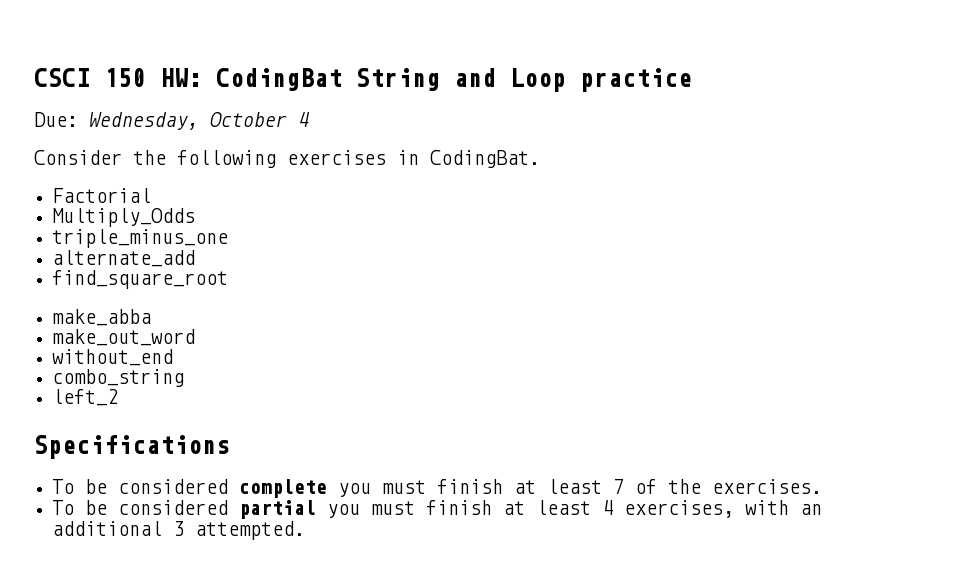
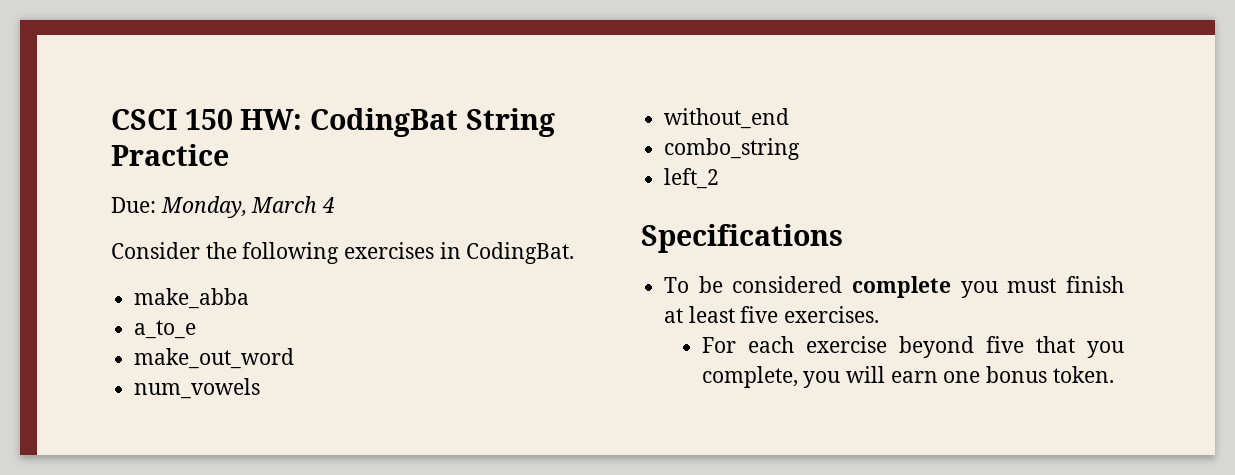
[454,68,692,92] and Loop practice -> [111,144,229,166] Practice
[89,112,287,130] Wednesday, October -> [160,196,318,218] Monday, March
[52,188,152,203] [52,208,196,227] [52,229,229,248] [52,250,196,267] [52,270,229,289] // Factorial // Multiply_Odds // triple_minus_one // alternate_add // find_square_root -> (575, 253) none
(152, 317) none -> [134,320,197,339] // a_to_e
(196, 337) none -> [134,378,261,399] // num_vowels
[613,479,823,494] [52,500,823,519] [52,521,306,540] 7 of the exercises. // To be considered partial you must finish at least 4 exercises, with an additional 3 attempted. -> [740,306,880,323] [701,336,1124,358] [701,366,1114,388] five exercises. // For each exercise beyond five that you complete, you will earn one bonus token.

